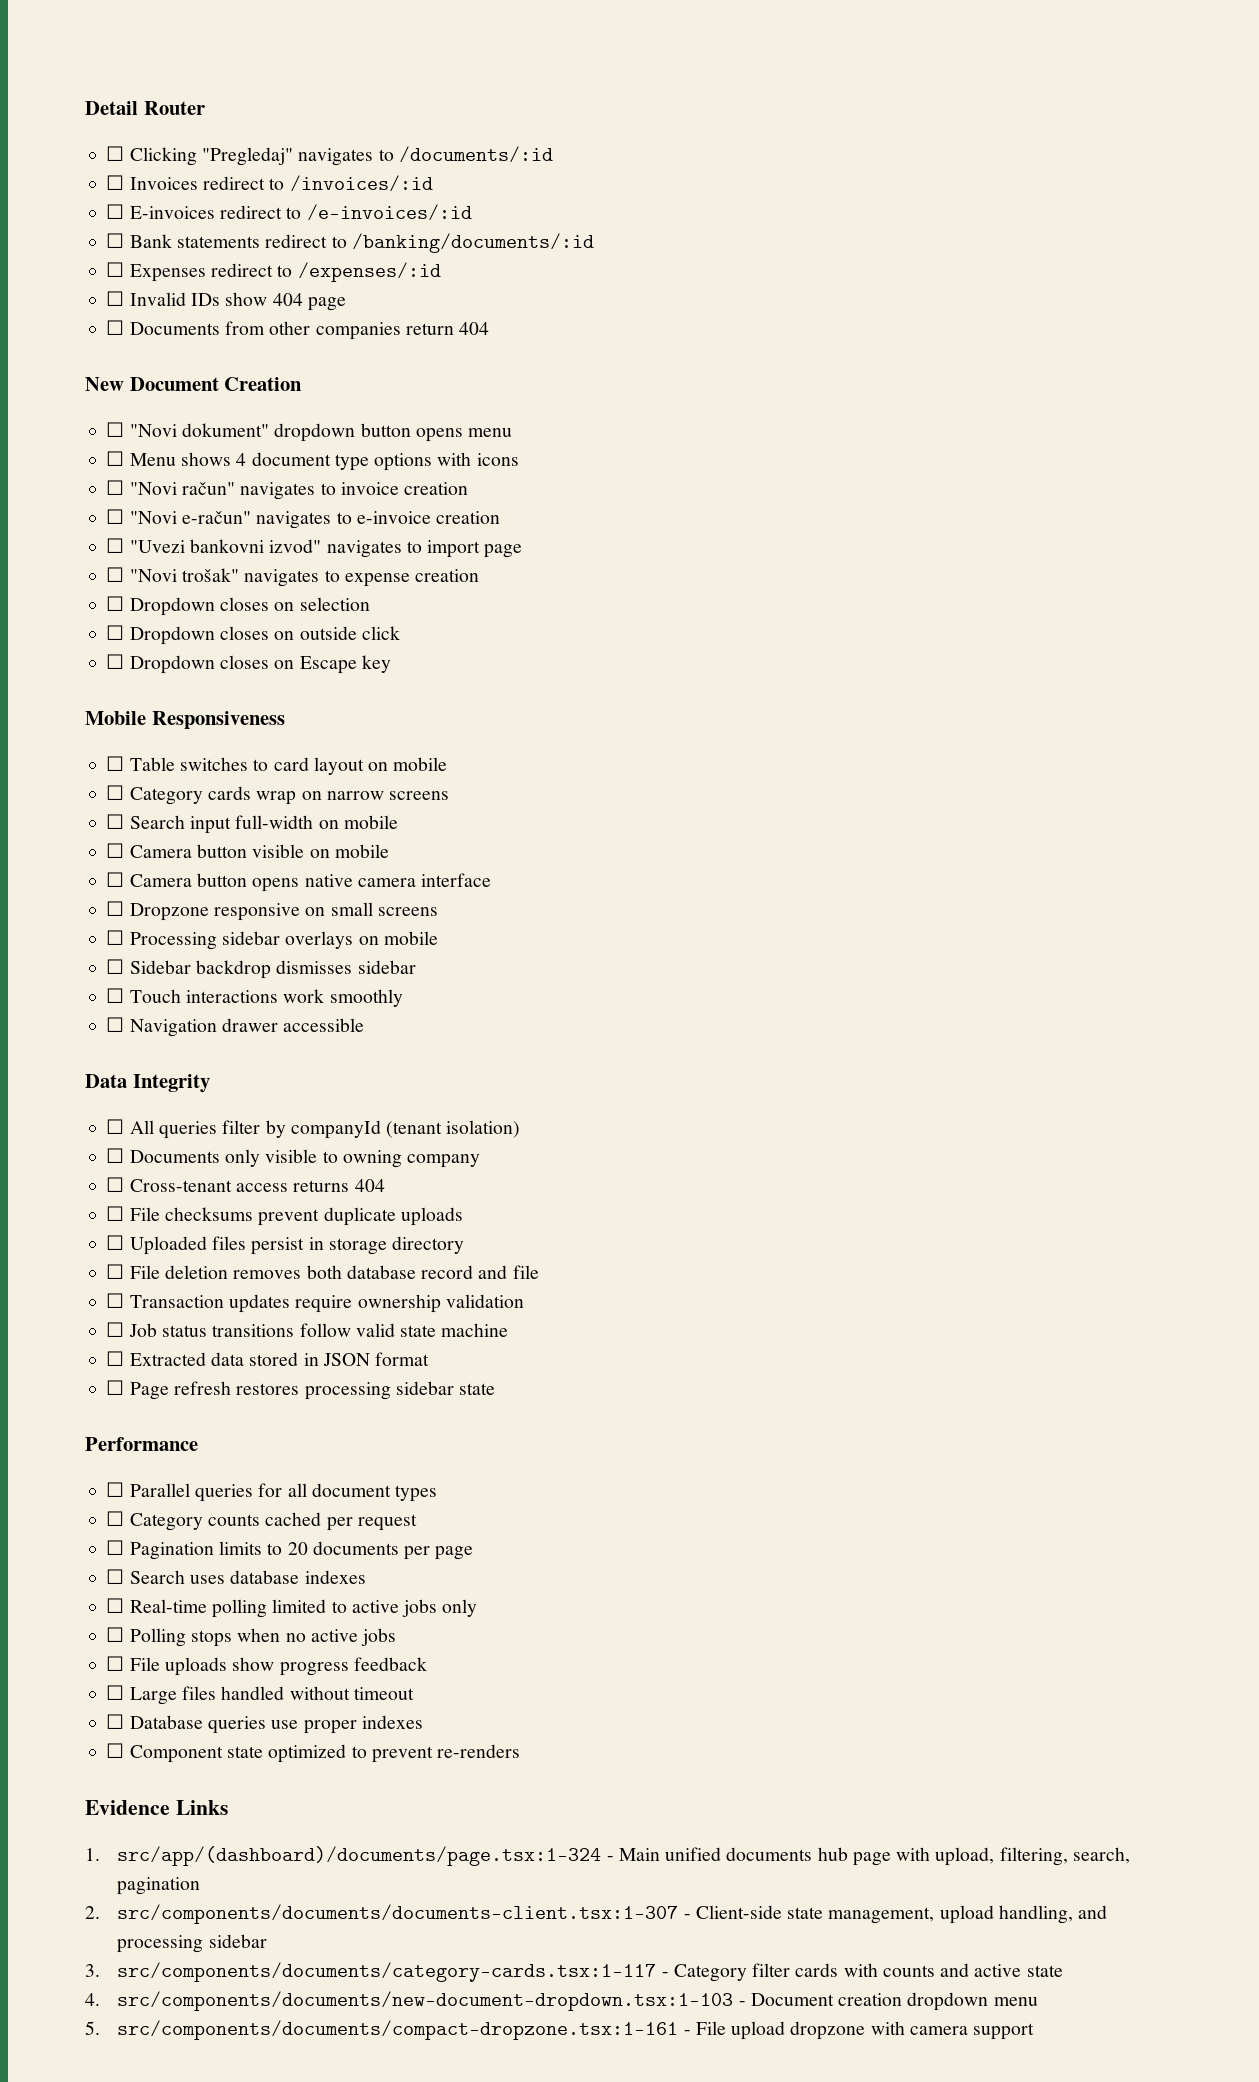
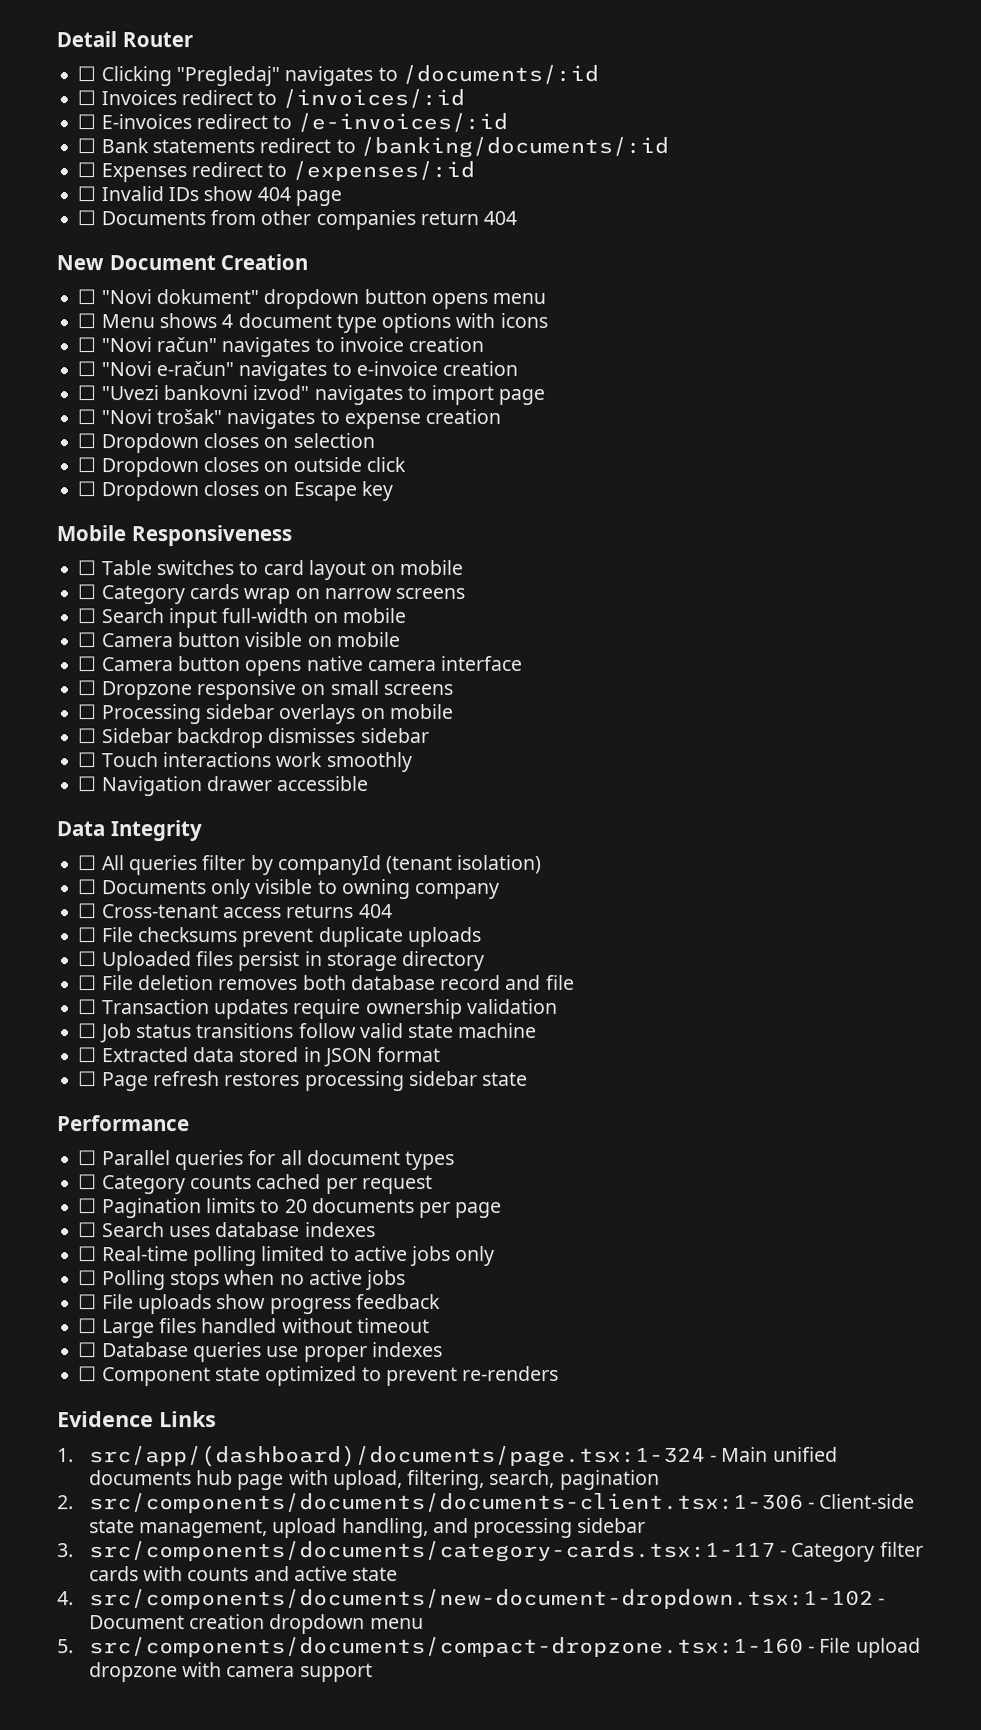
[117,1904,679,1924] src/components/documents/documents-client.tsx:1-307 -> [88,1492,804,1514] src/components/documents/documents-client.tsx:1-306
[117,1991,734,2011] src/components/documents/new-document-dropdown.tsx:1-103 -> [88,1588,874,1610] src/components/documents/new-document-dropdown.tsx:1-102
[117,2020,679,2040] src/components/documents/compact-dropzone.tsx:1-161 -> [88,1636,804,1658] src/components/documents/compact-dropzone.tsx:1-160

